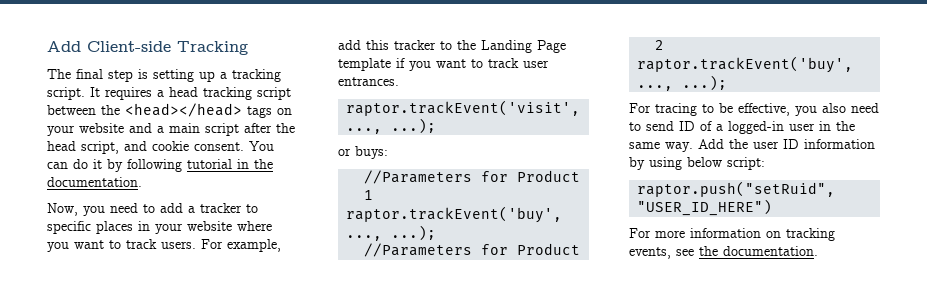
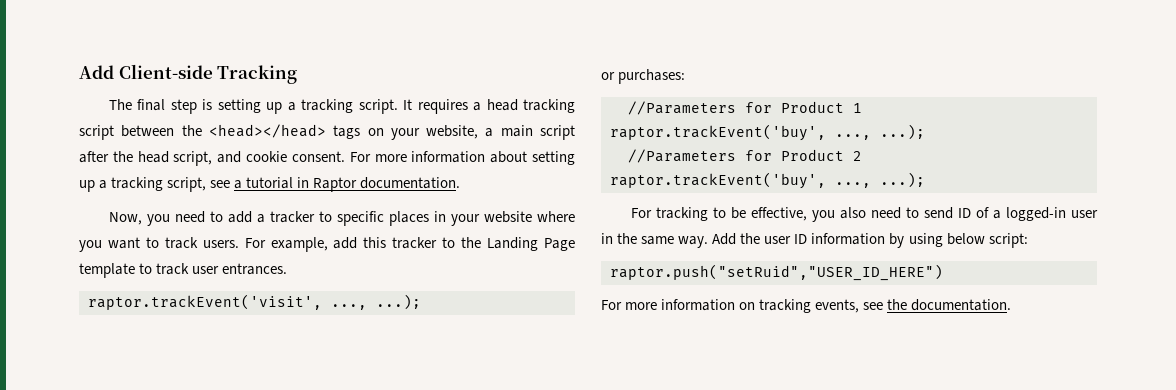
[79,123,152,133] website and -> [426,125,479,139] website,
[249,141,274,151] [47,159,182,172] You can do it by following -> [349,151,575,165] [79,177,243,192] For more information about setting up a tracking script, see a
[254,159,273,169] the -> [313,177,358,192] Raptor
[396,58,466,71] if you want -> (135, 270) none
[355,146,388,159] buys: -> [618,69,686,84] purchases:
[655,103,697,116] tracing -> [655,207,708,221] tracking

